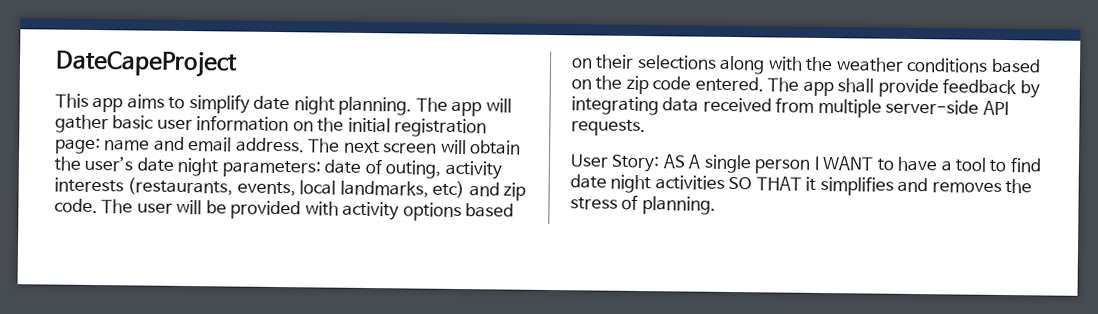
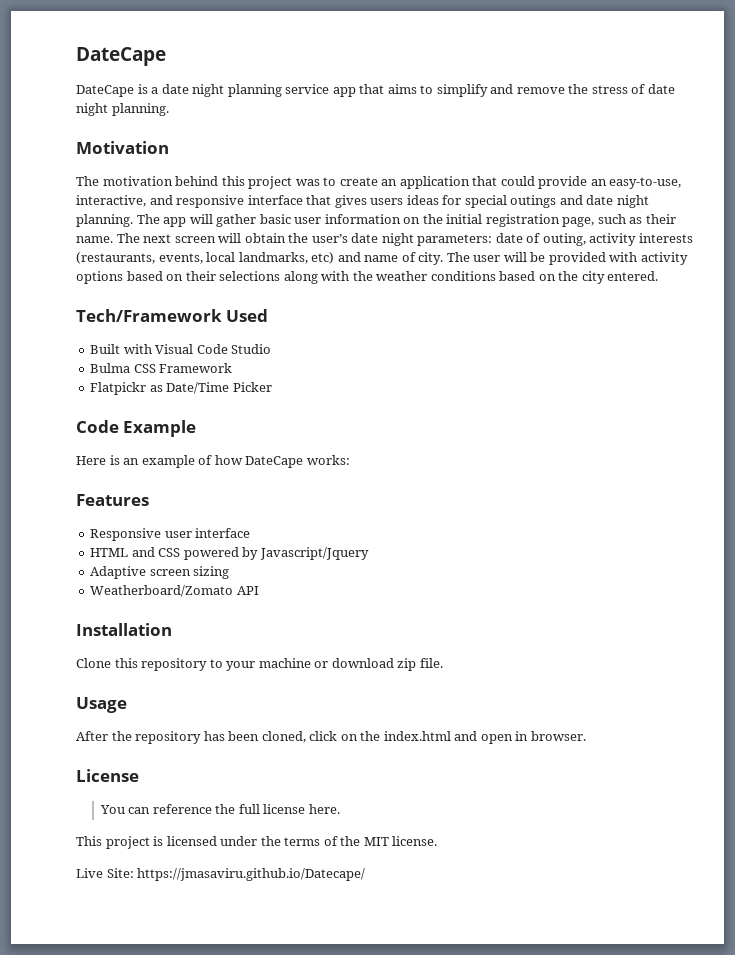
[55,49,238,78] [55,93,250,114] DateCapeProject // This app aims to simplify -> [76,47,166,66] [76,84,675,97] [76,103,169,116] [76,141,169,154] [76,176,682,189] [76,195,583,208] DateCape // DateCape is a date night planning service app that aims to simplify and remove the stress of date night planning. // Motivation // The motivation behind this project was to create an application that could provide an easy-to-use, interactive, and responsive interface that gives users ideas for special outings and
[55,136,305,155] page: name and email address. -> [562,214,676,227] [76,236,113,243] page, such as their name.
[503,182,527,201] [54,198,98,214] zip code. -> [364,252,444,265] name of city.
[625,75,1040,99] [571,96,1009,118] [571,119,646,137] [570,154,1042,174] [570,174,1033,196] [570,194,716,215] zip code entered. The app shall provide feedback by integrating data received from multiple server-side API requests. // User Story: AS A single person I WANT to have a tool to find date night activities SO THAT it simplifies and removes the stress of planning. -> [581,271,659,284] [76,309,269,322] [90,344,272,354] [90,363,233,373] [90,382,272,395] [76,420,197,437] [76,455,350,468] [76,494,149,506] [90,528,251,541] [90,547,369,560] [90,566,230,579] [90,585,259,597] [76,623,172,636] [76,658,443,671] [76,697,127,713] [76,731,586,744] [76,769,139,782] [99,804,340,814] [76,836,438,849] [76,868,366,881] city entered. // Tech/Framework Used // Built with Visual Code Studio // Bulma CSS Framework // Flatpickr as Date/Time Picker // Code Example // Here is an example of how DateCape works: // Features // Responsive user interface // HTML and CSS powered by Javascript/Jquery // Adaptive screen sizing // Weatherboard/Zomato API // Installation // Clone this repository to your machine or download zip file. // Usage // After the repository has been cloned, click on the index.html and open in browser. // License // You can reference the full license here. // This project is licensed under the terms of the MIT license. // Live Site: https://jmasaviru.github.io/Datecape/

